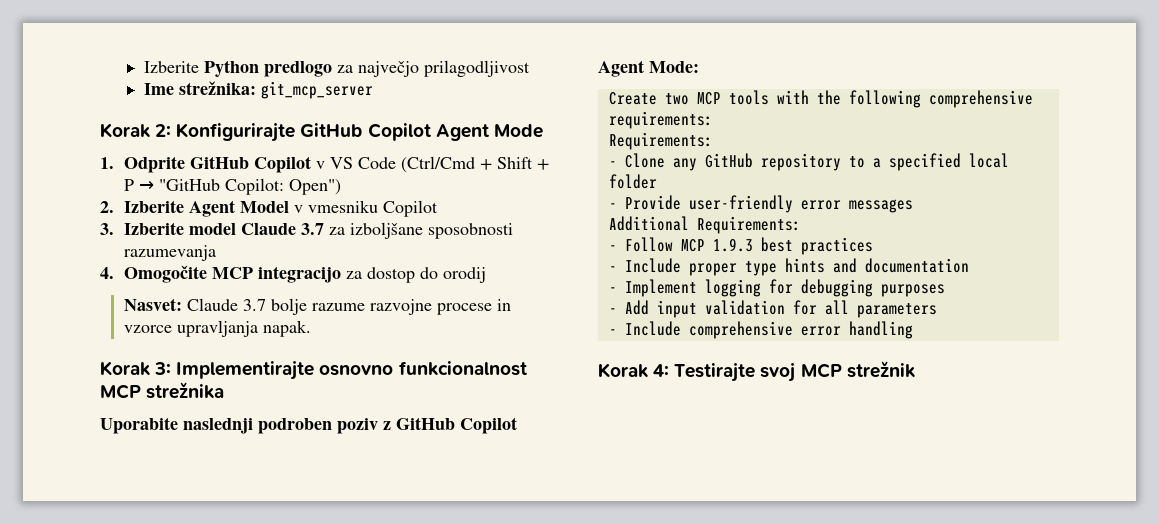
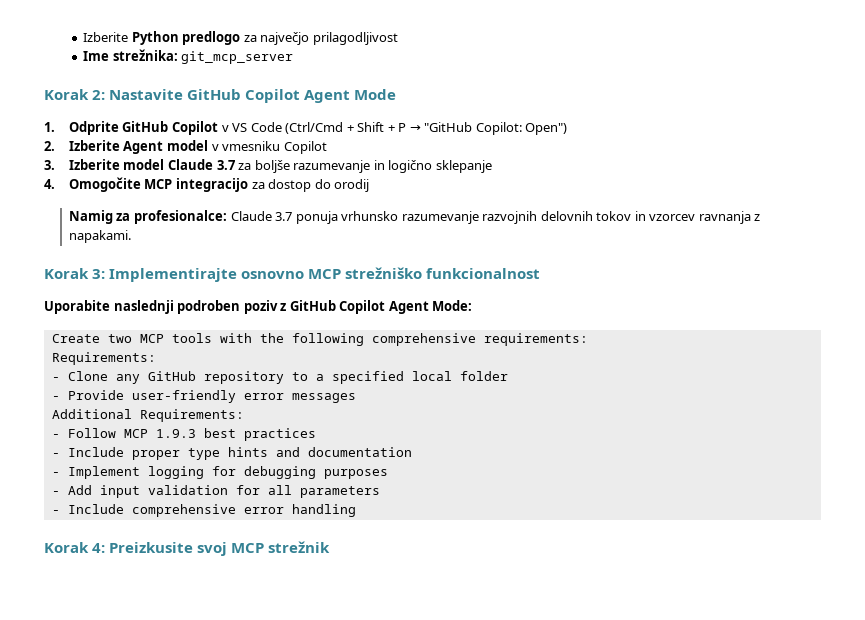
[176,123,296,142] Konfigurirajte -> [109,89,184,100] Nastavite
[239,201,289,213] Model -> [167,140,209,151] model
[349,222,513,239] [123,245,216,261] izboljšane sposobnosti razumevanja -> [254,160,492,173] boljše razumevanje in logično sklepanje
[123,298,511,315] [123,320,311,337] Nasvet: Claude 3.7 bolje razume razvojne procese in vzorce upravljanja napak. -> [68,210,761,224] [68,230,131,243] Namig za profesionalce: Claude 3.7 ponuja vrhunsko razumevanje razvojnih delovnih tokov in vzorcev ravnanja z napakami.
(394, 370) none -> [308,267,423,279] MCP strežniško
[100,382,225,399] MCP strežnika -> (541, 273) none
[674,363,756,382] Testirajte -> [109,542,194,553] Preizkusite

